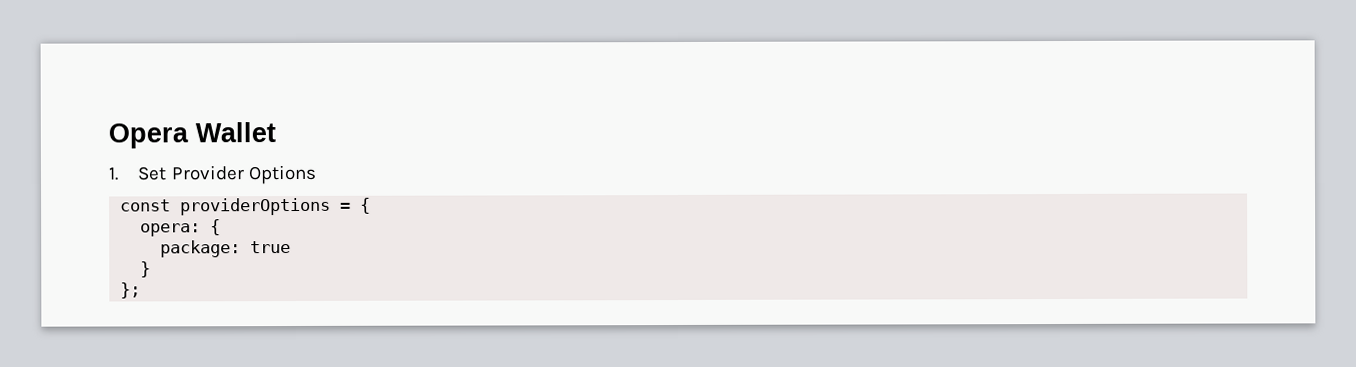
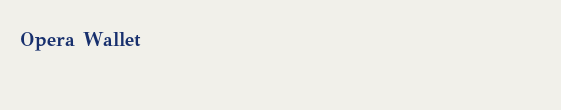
[108,164,316,185] [120,197,372,216] [140,219,222,237] [160,240,292,258] [140,261,152,278] [120,282,142,299] // 1. Set Provider Options // const providerOptions = { // opera: { // package: true // } // }; -> (141, 39) none

